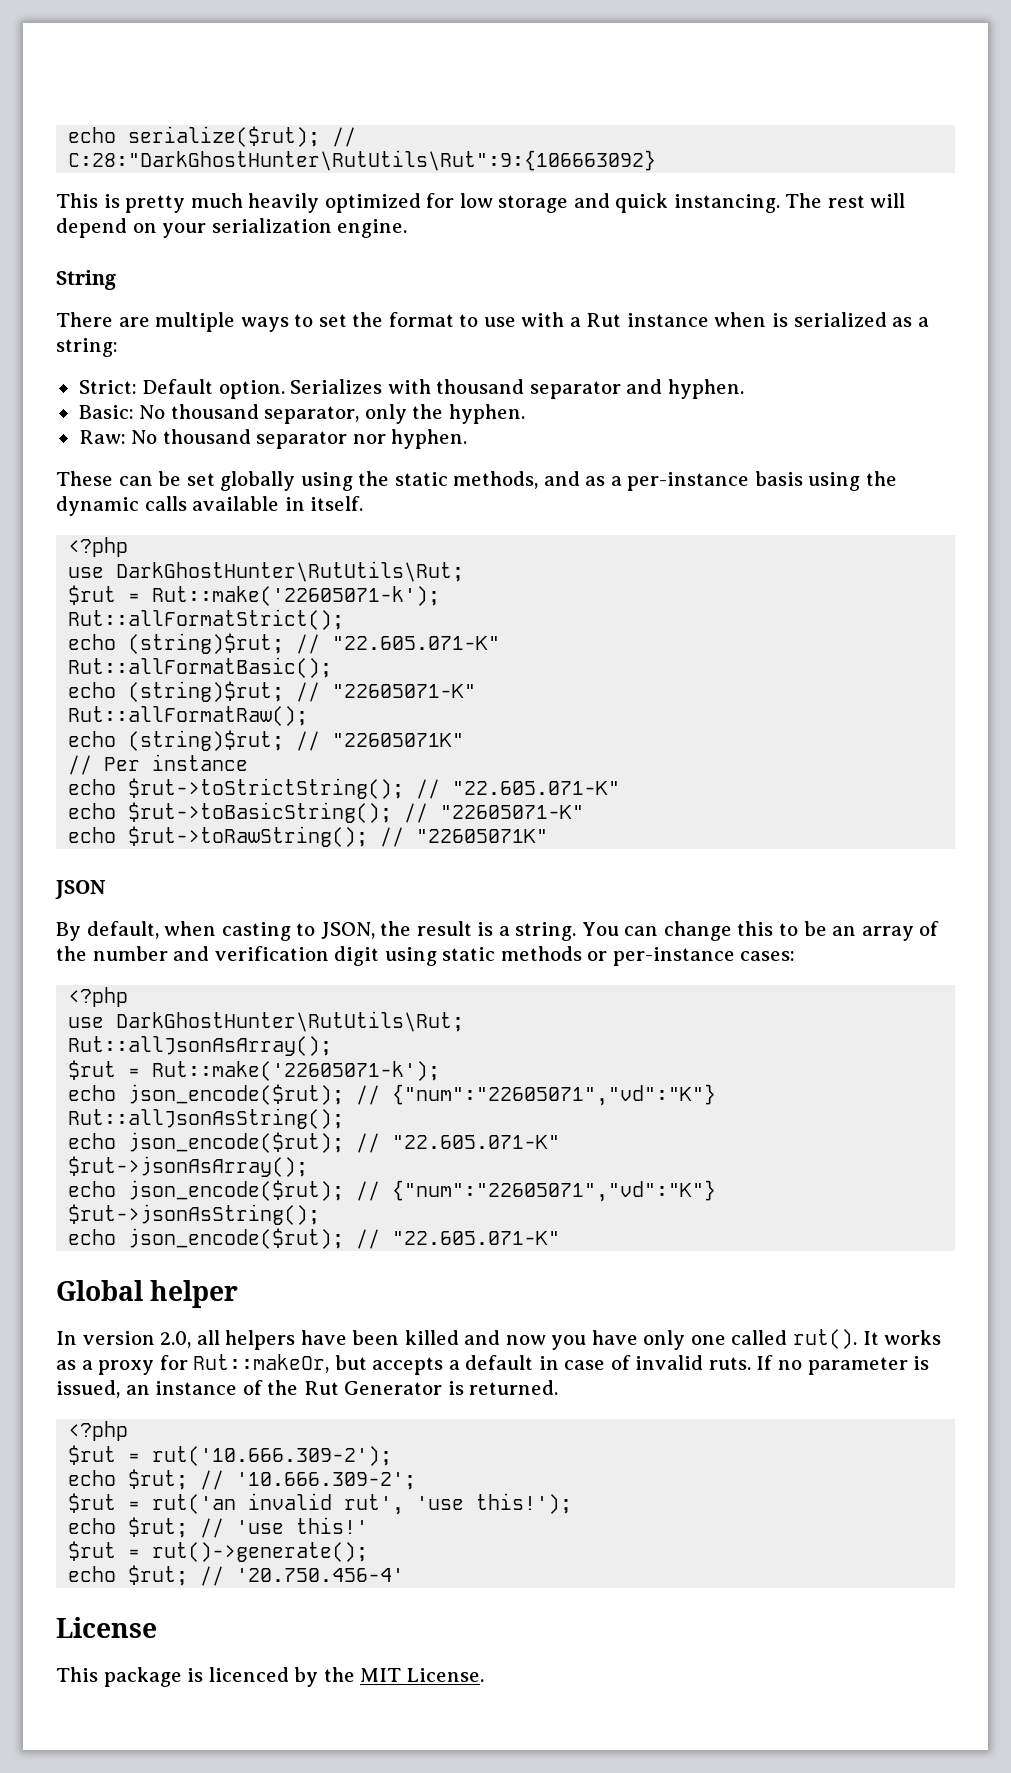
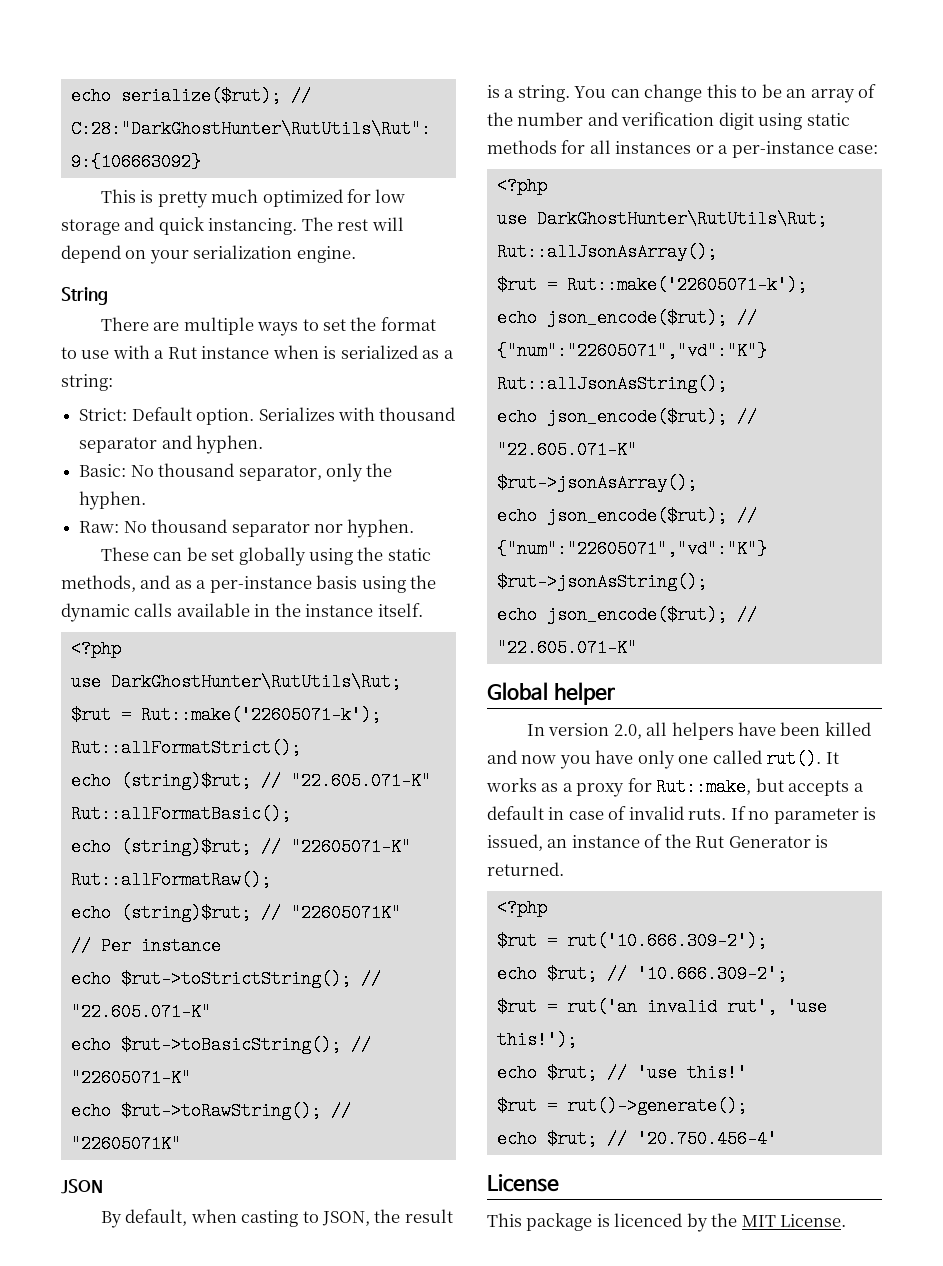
[248,193,320,213] heavily -> (259, 196) none
(305, 504) none -> [274,603,374,617] the instance
[587,947,796,966] or per-instance cases: -> [561,140,879,158] for all instances or a per-instance case:
[193,1354,330,1373] Rut::makeOr, -> [656,778,752,796] Rut::make,

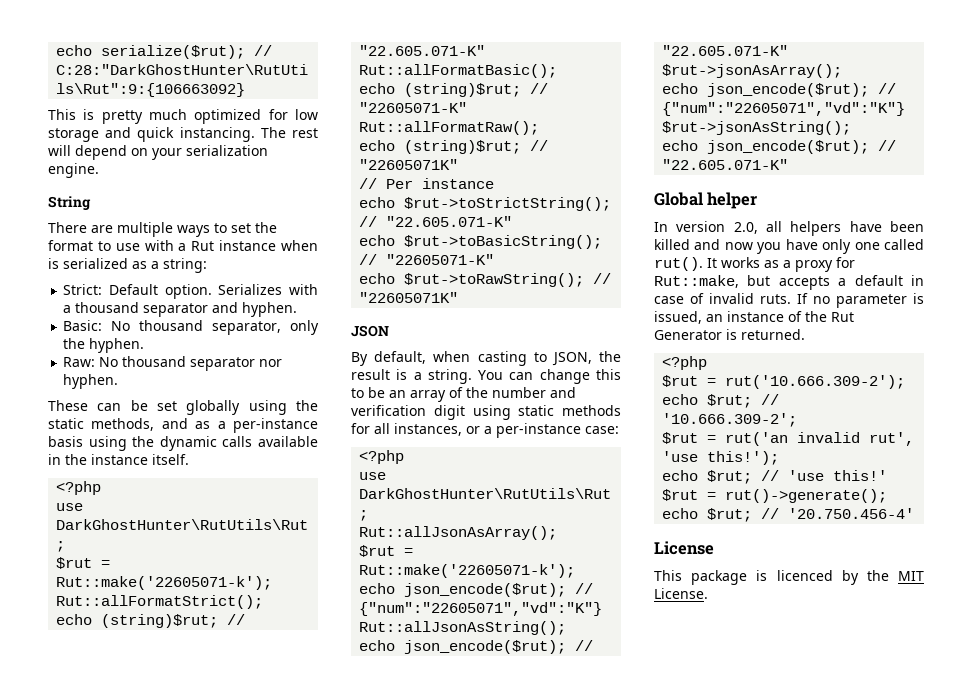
(375, 414) none -> [63,305,72,313] a
[615,141,692,154] instances -> [394,423,462,436] instances,

